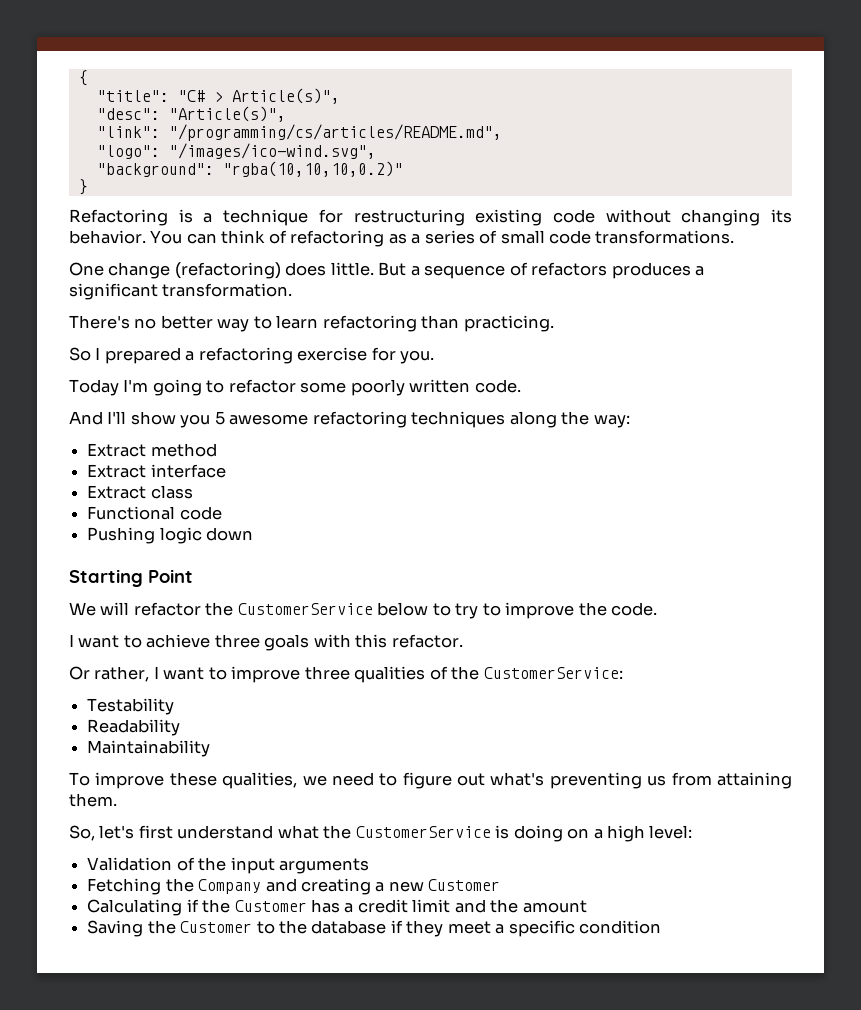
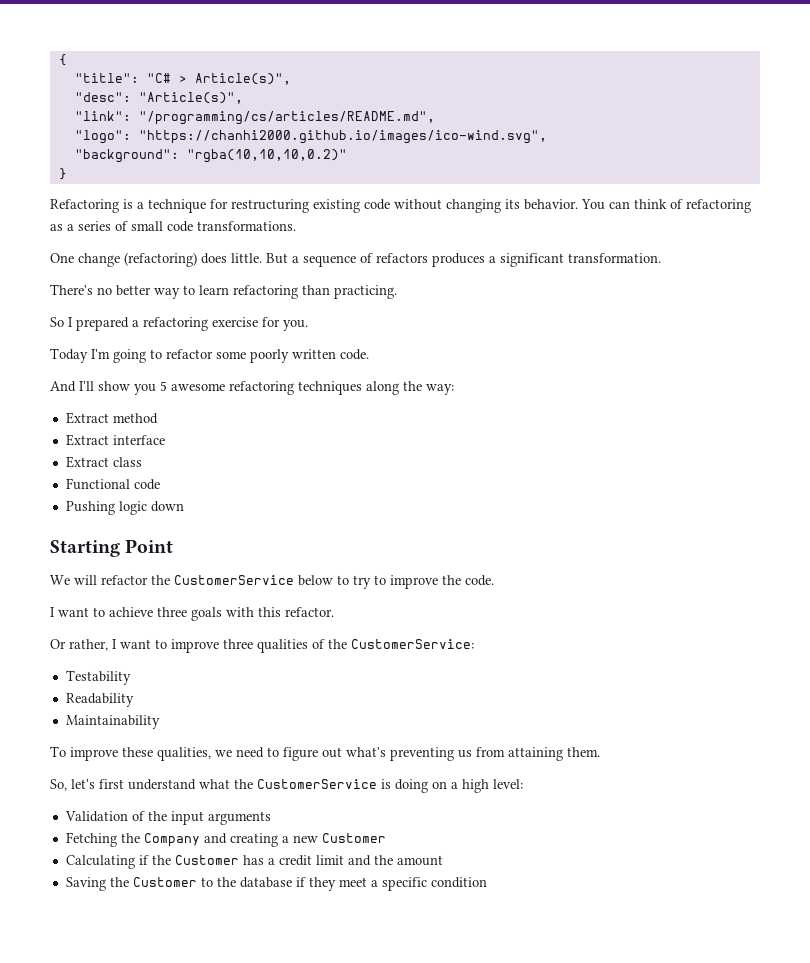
[168,143,376,159] "/images/ico-wind.svg", -> [138,130,547,144] "https://chanhi2000.github.io/images/ico-wind.svg",

